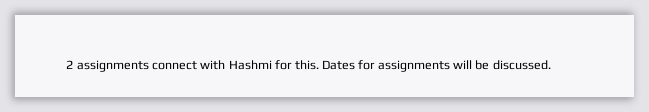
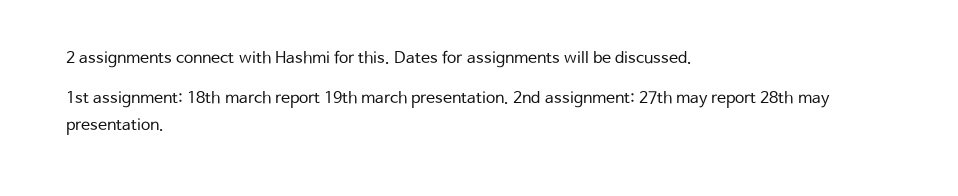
(551, 65) none -> [66,91,830,108] [66,118,164,135] // 1st assignment: 18th march report 19th march presentation. 2nd assignment: 27th may report 28th may presentation.

